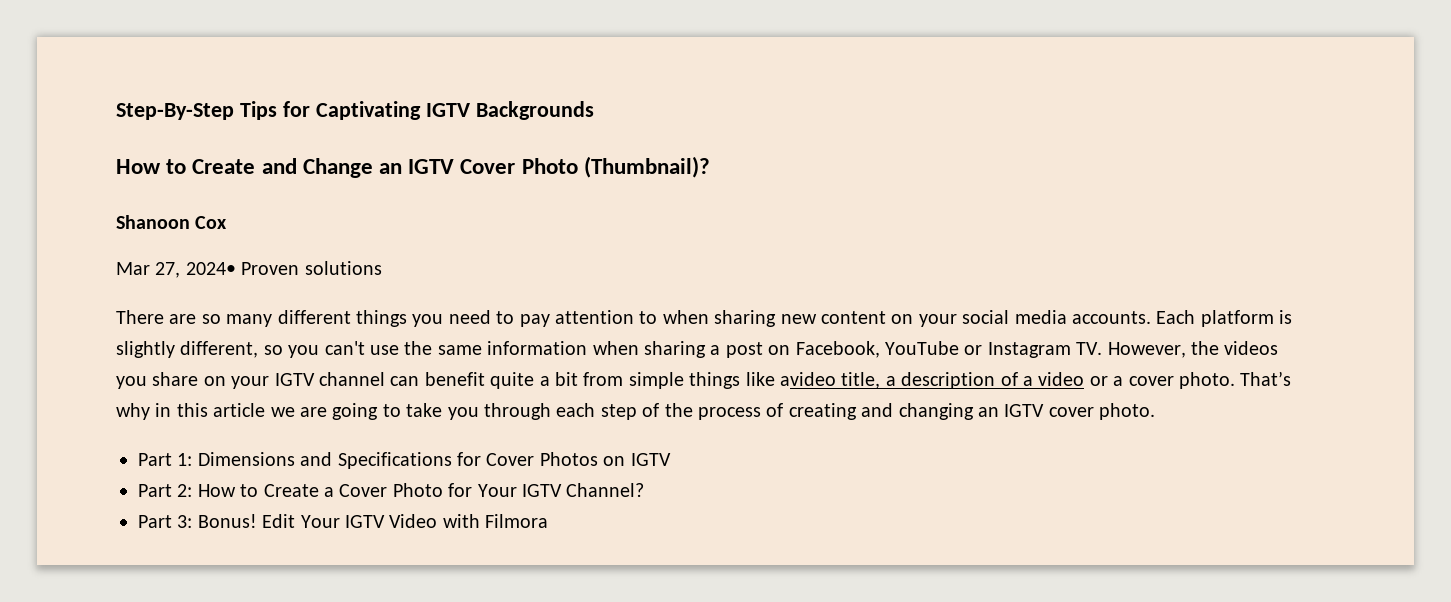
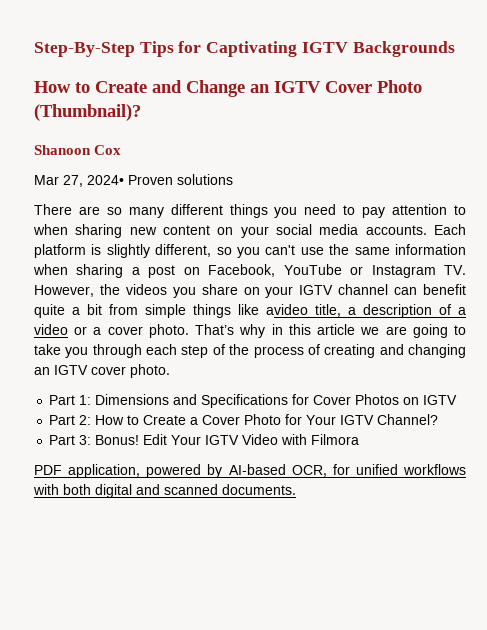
(549, 521) none -> [34,464,466,478] [33,484,296,498] // PDF application, powered by AI-based OCR, for unified workflows with both digital and scanned documents.

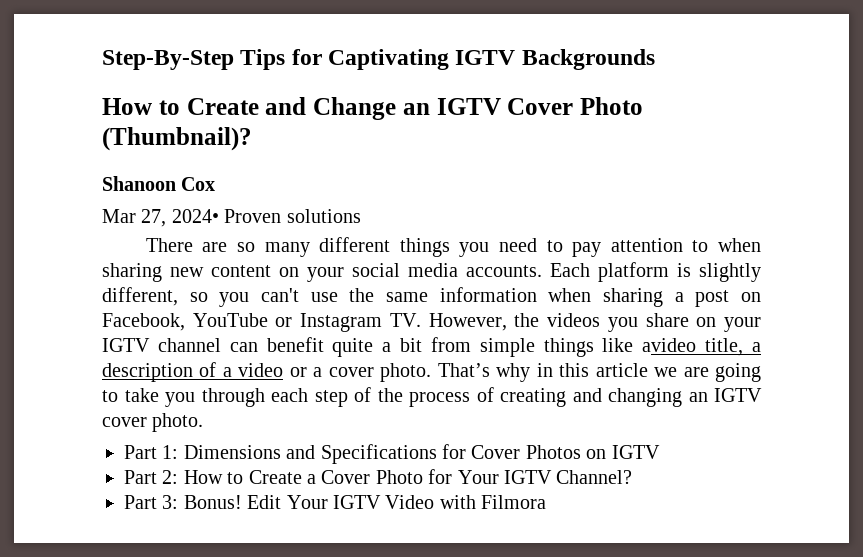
[34,464,466,478] [33,484,296,498] // PDF application, powered by AI-based OCR, for unified workflows with both digital and scanned documents. -> (547, 502) none

